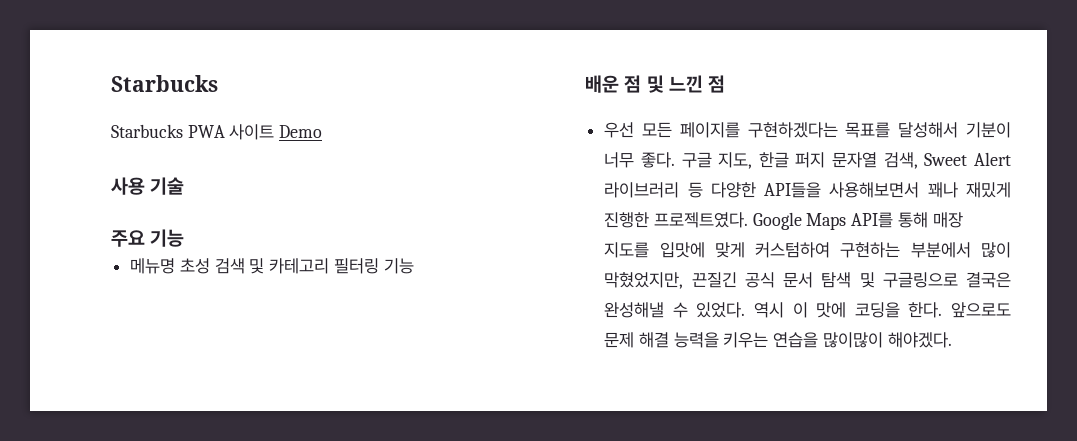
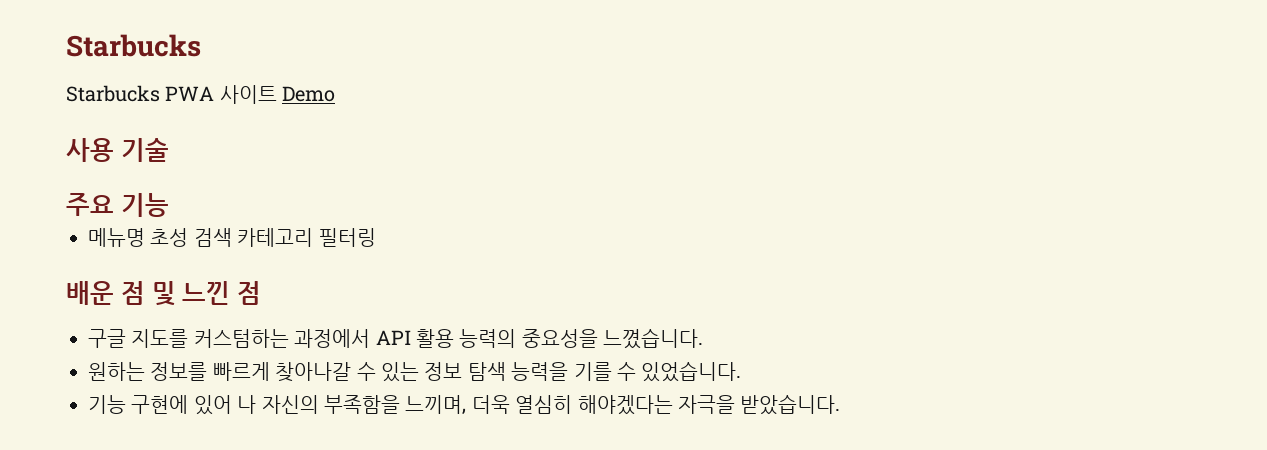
[249,258,265,274] 및 -> (232, 237) none
[383,258,414,274] 기능 -> (376, 237) none
[604,122,1011,138] [604,152,1011,169] [604,182,1011,198] [604,212,963,230] [604,242,1012,258] [604,272,1011,289] [604,302,1011,318] [604,332,952,348] 우선 모든 페이지를 구현하겠다는 목표를 달성해서 기분이 너무 좋다. 구글 지도, 한글 퍼지 문자열 검색, Sweet Alert 라이브러리 등 다양한 API들을 사용해보면서 꽤나 재밌게 진행한 프로젝트였다. Google Maps API를 통해 매장 지도를 입맛에 맞게 커스텀하여 구현하는 부분에서 많이 막혔었지만, 끈질긴 공식 문서 탐색 및 구글링으로 결국은 완성해낼 수 있었다. 역시 이 맛에 코딩을 한다. 앞으로도 문제 해결 능력을 키우는 연습을 많이많이 해야겠다. -> [88,328,704,349] [88,361,742,382] [88,394,841,415] 구글 지도를 커스텀하는 과정에서 API 활용 능력의 중요성을 느꼈습니다. // 원하는 정보를 빠르게 찾아나갈 수 있는 정보 탐색 능력을 기를 수 있었습니다. // 기능 구현에 있어 나 자신의 부족함을 느끼며, 더욱 열심히 해야겠다는 자극을 받았습니다.

